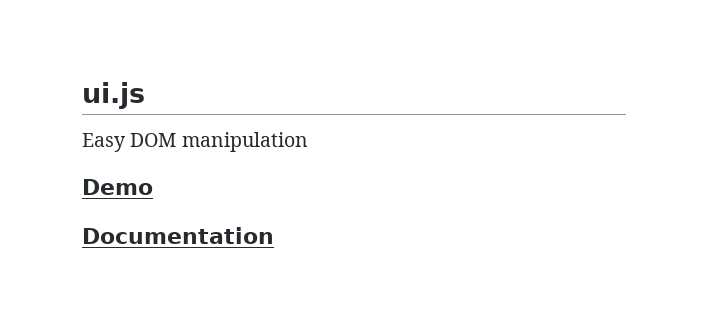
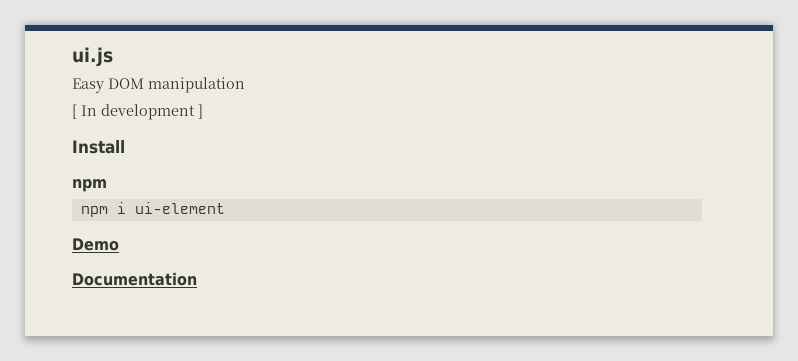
(308, 142) none -> [72,104,203,120] [72,140,125,154] [72,179,107,192] [80,202,225,217] // [ In development ] // Install // npm // npm i ui-element

